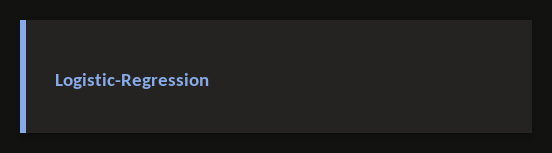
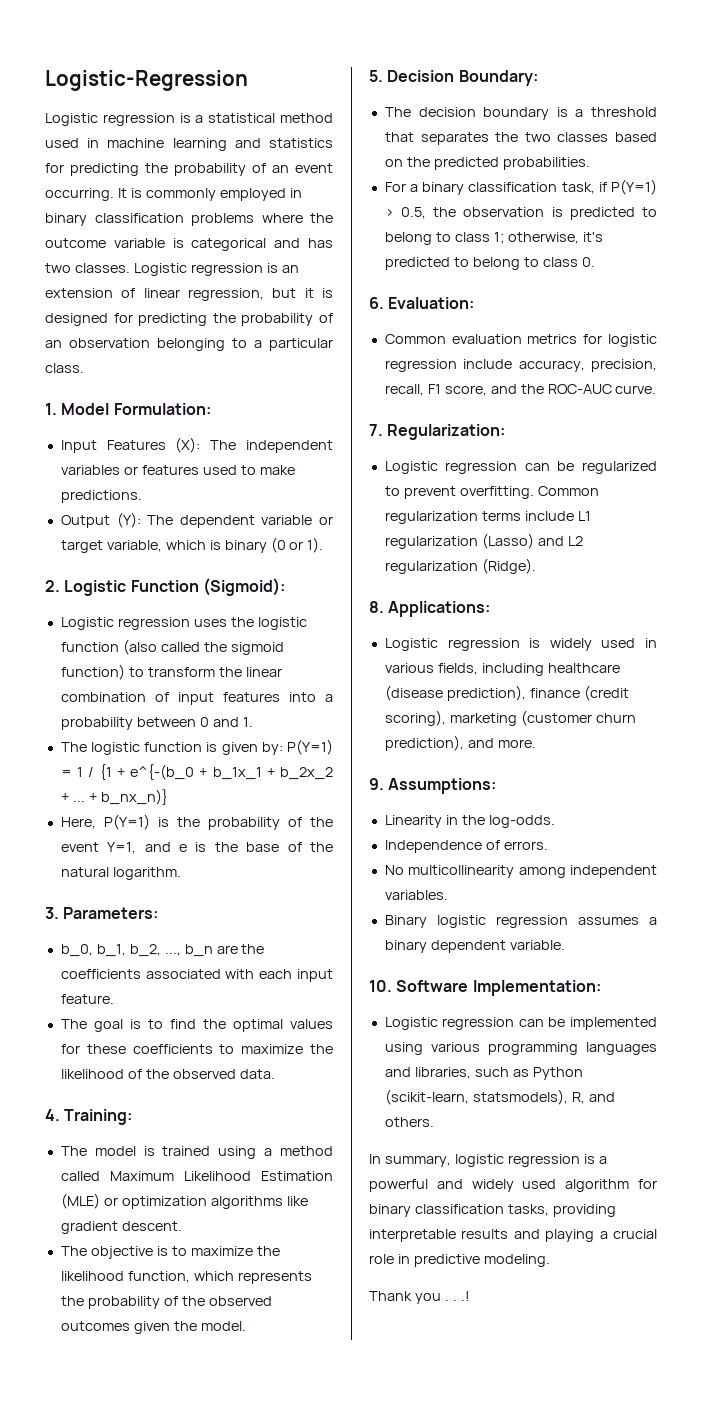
(209, 81) none -> [45,113,334,126] [45,138,333,151] [45,163,333,176] [45,188,302,201] [45,213,333,226] [45,238,333,251] [45,263,299,276] [45,288,333,301] [45,313,333,326] [45,338,333,351] [45,363,84,373] [45,403,211,415] [60,437,333,453] [60,465,295,475] [60,490,142,503] [60,512,334,528] [60,537,324,553] [45,578,285,596] [60,617,307,630] [60,639,284,655] [60,664,282,680] [60,692,333,705] [60,717,253,730] [60,739,334,755] [60,764,333,780] [60,789,168,805] [60,814,333,830] [60,842,333,854] [60,867,181,880] [45,907,159,919] [60,944,265,957] [60,969,333,982] [60,994,114,1004] [60,1019,333,1032] [60,1044,333,1054] [60,1069,275,1079] [45,1109,133,1125] [60,1146,333,1159] [60,1171,333,1181] [60,1193,308,1209] [60,1221,182,1234] [60,1246,280,1259] [60,1271,312,1284] [60,1296,272,1309] [60,1321,246,1334] [369,70,538,86] [384,107,657,120] [384,132,657,145] [384,157,590,170] [384,179,657,195] [384,207,657,220] [384,232,603,245] [384,257,595,270] [369,297,475,309] [384,334,657,347] [384,359,657,372] [384,384,657,396] [369,424,506,440] [384,461,657,474] [384,486,599,499] [384,511,591,524] [384,533,583,549] [384,558,536,574] [369,601,491,617] [384,638,657,651] [384,663,620,676] [384,685,629,701] [384,710,636,726] [384,735,536,751] [369,778,497,794] [384,815,555,828] [384,840,548,853] [384,865,657,878] [384,890,448,900] [384,915,657,928] [384,940,565,953] [369,980,601,996] [384,1017,657,1030] [384,1042,657,1055] [384,1067,583,1080] [384,1089,615,1105] [384,1117,434,1127] [369,1154,607,1167] [369,1179,657,1192] [369,1204,616,1217] [369,1229,657,1242] [369,1254,550,1267] [369,1291,470,1304] // Logistic regression is a statistical method used in machine learning and statistics for predicting the probability of an event occurring. It is commonly employed in binary classification problems where the outcome variable is categorical and has two classes. Logistic regression is an extension of linear regression, but it is designed for predicting the probability of an observation belonging to a particular class. // 1. Model Formulation: // Input Features (X): The independent variables or features used to make predictions. // Output (Y): The dependent variable or target variable, which is binary (0 or 1). // 2. Logistic Function (Sigmoid): // Logistic regression uses the logistic function (also called the sigmoid function) to transform the linear combination of input features into a probability between 0 and 1. // The logistic function is given by: P(Y=1) = 1 / {1 + e^{-(b_0 + b_1x_1 + b_2x_2 + ... + b_nx_n)} // Here, P(Y=1) is the probability of the event Y=1, and e is the base of the natural logarithm. // 3. Parameters: // b_0, b_1, b_2, ..., b_n are the coefficients associated with each input feature. // The goal is to find the optimal values for these coefficients to maximize the likelihood of the observed data. // 4. Training: // The model is trained using a method called Maximum Likelihood Estimation (MLE) or optimization algorithms like gradient descent. // The objective is to maximize the likelihood function, which represents the probability of the observed outcomes given the model. // 5. Decision Boundary: // The decision boundary is a threshold that separates the two classes based on the predicted probabilities. // For a binary classification task, if P(Y=1) > 0.5, the observation is predicted to belong to class 1; otherwise, it's predicted to belong to class 0. // 6. Evaluation: // Common evaluation metrics for logistic regression include accuracy, precision, recall, F1 score, and the ROC-AUC curve. // 7. Regularization: // Logistic regression can be regularized to prevent overfitting. Common regularization terms include L1 regularization (Lasso) and L2 regularization (Ridge). // 8. Applications: // Logistic regression is widely used in various fields, including healthcare (disease prediction), finance (credit scoring), marketing (customer churn prediction), and more. // 9. Assumptions: // Linearity in the log-odds. // Independence of errors. // No multicollinearity among independent variables. // Binary logistic regression assumes a binary dependent variable. // 10. Software Implementation: // Logistic regression can be implemented using various programming languages and libraries, such as Python (scikit-learn, statsmodels), R, and others. // In summary, logistic regression is a powerful and widely used algorithm for binary classification tasks, providing interpretable results and playing a crucial role in predictive modeling. // Thank you . . .!

